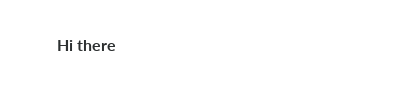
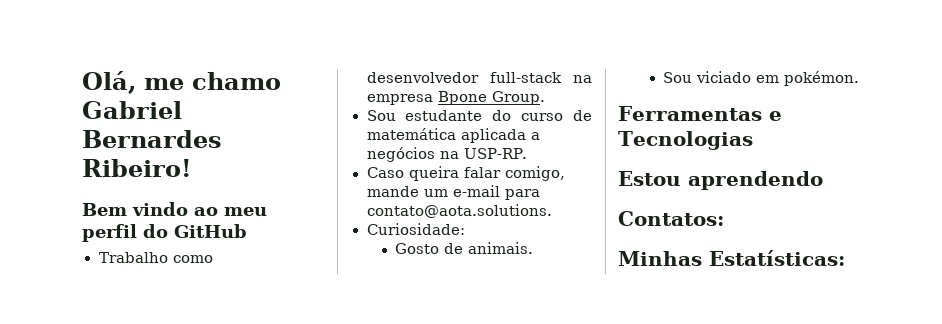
[57,40,117,51] Hi there -> [82,71,281,94] [82,101,182,119] [82,130,222,148] [82,159,192,177] [82,202,267,216] [82,224,247,242] [98,252,213,263] [366,72,592,83] [366,91,545,105] [366,110,592,121] [366,128,540,143] [366,147,528,162] [366,166,565,181] [366,185,540,200] [366,204,552,218] [366,223,465,235] [395,242,534,254] [663,71,860,86] [618,106,782,121] [618,131,753,150] [618,171,823,190] [618,211,724,226] [618,250,845,266] Olá, me chamo Gabriel Bernardes Ribeiro! // Bem vindo ao meu perfil do GitHub // Trabalho como desenvolvedor full-stack na empresa Bpone Group. // Sou estudante do curso de matemática aplicada a negócios na USP-RP. // Caso queira falar comigo, mande um e-mail para contato@aota.solutions. // Curiosidade: // Gosto de animais. // Sou viciado em pokémon. // Ferramentas e Tecnologias // Estou aprendendo // Contatos: // Minhas Estatísticas:

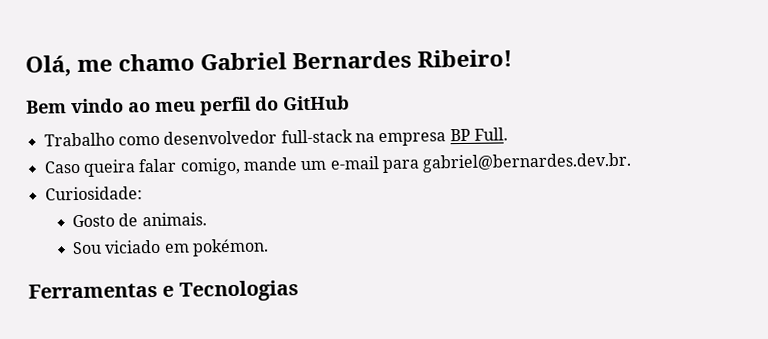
[437,91,545,105] [366,110,592,121] [366,128,540,143] [366,147,528,162] Bpone Group. // Sou estudante do curso de matemática aplicada a negócios na USP-RP. -> [449,127,508,142] BP Full.
[366,204,552,218] contato@aota.solutions. -> [422,152,633,173] gabriel@bernardes.dev.br.
[618,171,823,190] [618,211,724,226] [618,250,845,266] // Estou aprendendo // Contatos: // Minhas Estatísticas: -> (299, 291) none

